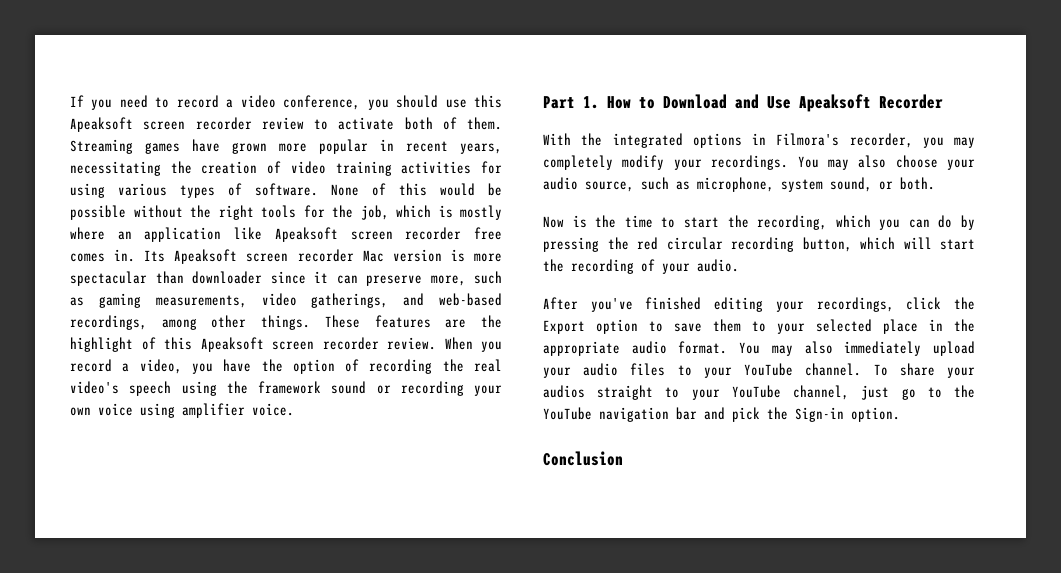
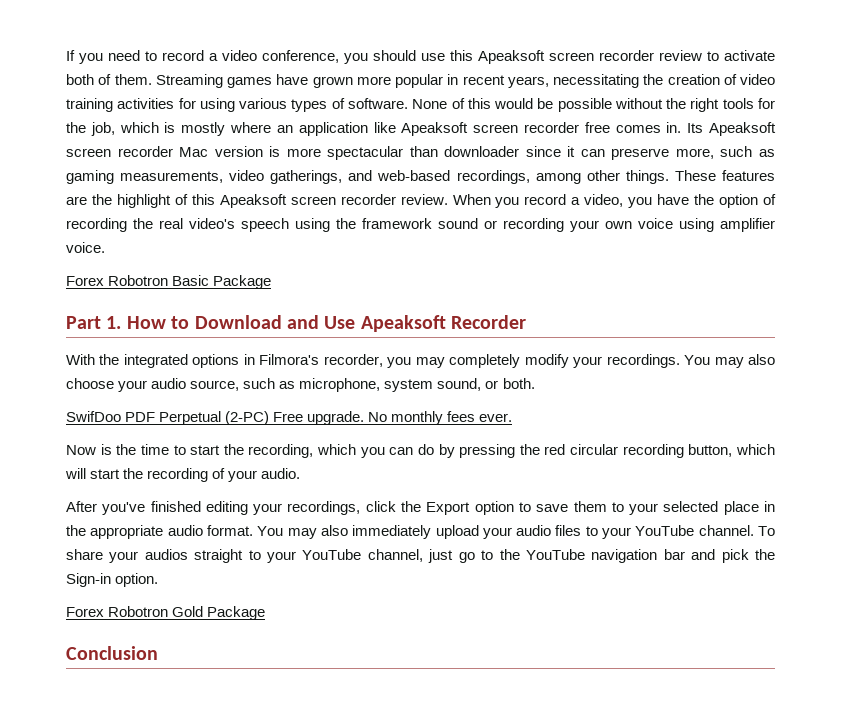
(294, 409) none -> [66,275,272,289] // Forex Robotron Basic Package
(935, 183) none -> [66,411,513,425] // SwifDoo PDF Perpetual (2-PC) Free upgrade. No monthly fees ever.
(900, 414) none -> [66,606,266,620] // Forex Robotron Gold Package

